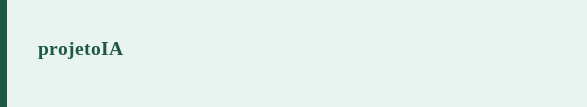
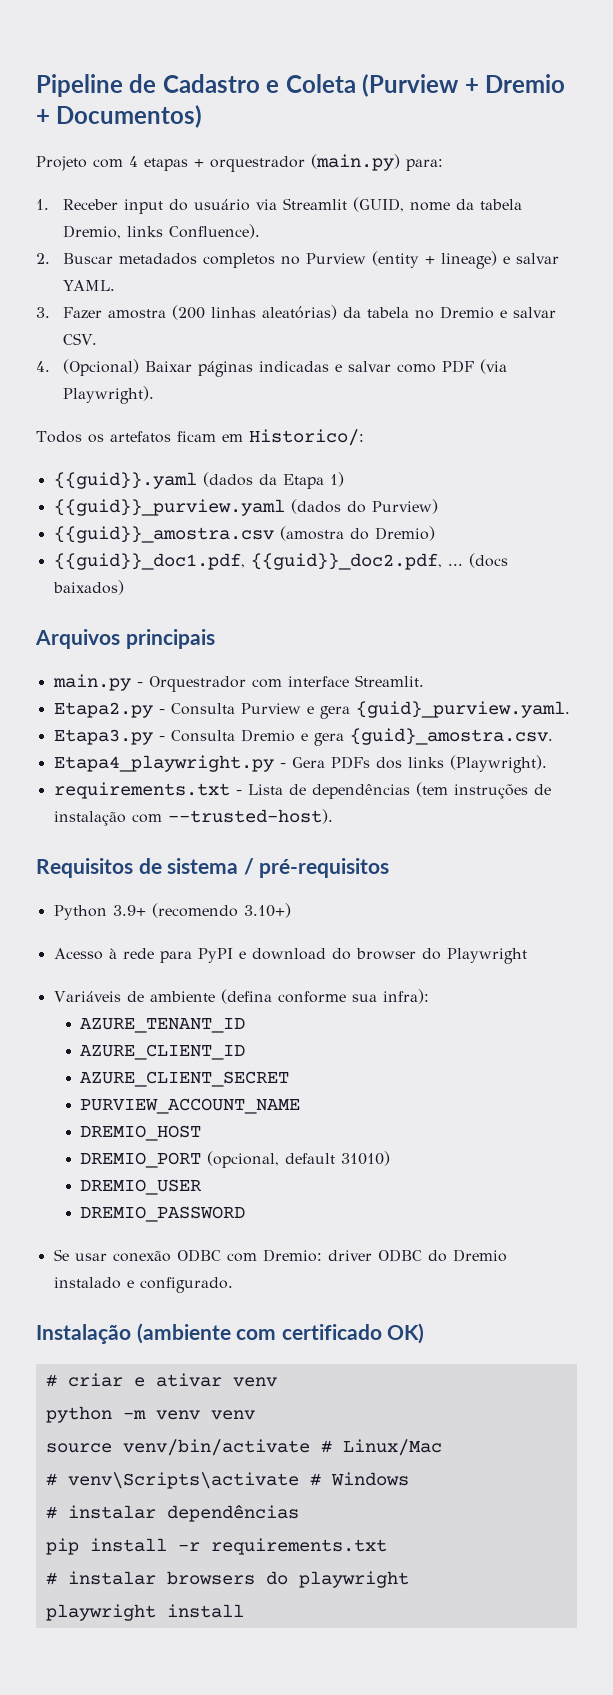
[38,42,123,59] projetoIA -> [36,74,566,97] [36,105,203,128] [36,154,443,172] [36,197,522,214] [62,224,260,239] [36,251,559,269] [62,280,116,291] [36,305,556,320] [62,333,98,345] [36,359,507,377] [62,386,154,404] [36,429,364,446] [53,472,344,489] [53,499,438,516] [53,526,435,543] [53,553,508,570] [52,580,124,595] [35,629,215,649] [52,674,424,692] [53,701,570,719] [53,728,553,746] [53,755,547,773] [53,782,551,799] [53,809,333,826] [36,858,390,878] [53,903,291,920] [53,948,527,964] [53,989,429,1004] [80,1018,246,1033] [80,1044,246,1060] [80,1071,290,1087] [80,1098,301,1114] [80,1125,202,1141] [80,1151,391,1168] [80,1179,203,1195] [80,1206,246,1222] [53,1249,507,1262] [53,1277,233,1293] [36,1323,425,1344] [45,1373,277,1387] [45,1406,255,1423] [45,1439,442,1456] [45,1472,409,1489] [45,1505,299,1522] [45,1538,387,1555] [45,1571,409,1588] [45,1604,244,1621] Pipeline de Cadastro e Coleta (Purview + Dremio + Documentos) // Projeto com 4 etapas + orquestrador (main.py) para: // 1. Receber input do usuário via Streamlit (GUID, nome da tabela Dremio, links Confluence). // 2. Buscar metadados completos no Purview (entity + lineage) e salvar YAML. // 3. Fazer amostra (200 linhas aleatórias) da tabela no Dremio e salvar CSV. // 4. (Opcional) Baixar páginas indicadas e salvar como PDF (via Playwright). // Todos os artefatos ficam em Historico/: // {{guid}}.yaml (dados da Etapa 1) // {{guid}}_purview.yaml (dados do Purview) // {{guid}}_amostra.csv (amostra do Dremio) // {{guid}}_doc1.pdf, {{guid}}_doc2.pdf, ... (docs baixados) // Arquivos principais // main.py - Orquestrador com interface Streamlit. // Etapa2.py - Consulta Purview e gera {guid}_purview.yaml. // Etapa3.py - Consulta Dremio e gera {guid}_amostra.csv. // Etapa4_playwright.py - Gera PDFs dos links (Playwright). // requirements.txt - Lista de dependências (tem instruções de instalação com --trusted-host). // Requisitos de sistema / pré-requisitos // Python 3.9+ (recomendo 3.10+) // Acesso à rede para PyPI e download do browser do Playwright // Variáveis de ambiente (defina conforme sua infra): // AZURE_TENANT_ID // AZURE_CLIENT_ID // AZURE_CLIENT_SECRET // PURVIEW_ACCOUNT_NAME // DREMIO_HOST // DREMIO_PORT (opcional, default 31010) // DREMIO_USER // DREMIO_PASSWORD // Se usar conexão ODBC com Dremio: driver ODBC do Dremio instalado e configurado. // Instalação (ambiente com certificado OK) // # criar e ativar venv // python -m venv venv // source venv/bin/activate # Linux/Mac // # venv\Scripts\activate # Windows // # instalar dependências // pip install -r requirements.txt // # instalar browsers do playwright // playwright install

